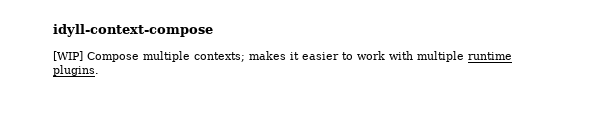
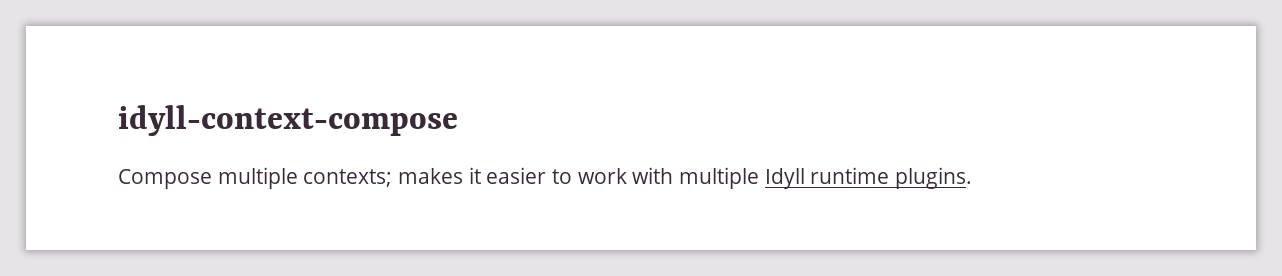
[53,51,83,61] [WIP] -> (458, 120) none
(464, 56) none -> [764,168,805,189] Idyll

